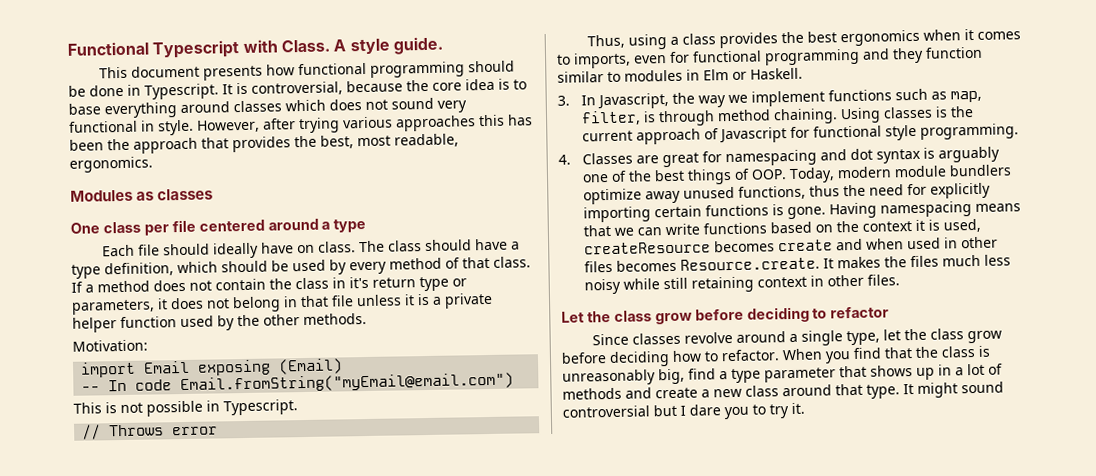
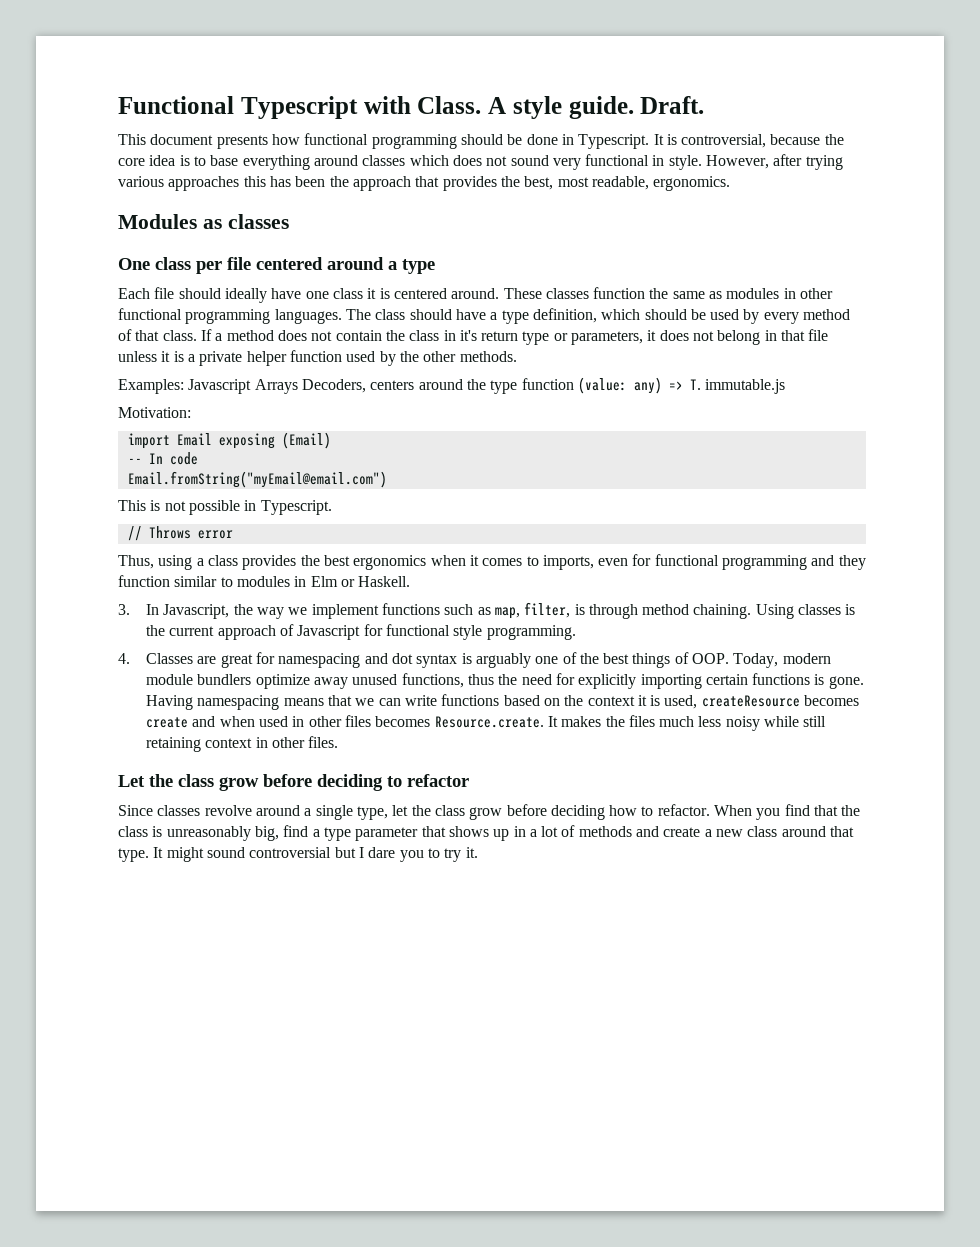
(443, 45) none -> [640,96,705,114] Draft.
[296,241,356,254] on class. -> [305,287,834,299] [118,308,342,324] one class it is centered around. These classes function the same as modules in other functional programming languages.
(367, 319) none -> [118,377,786,394] // Examples: Javascript Arrays Decoders, centers around the type function (value: any) => T. immutable.js
(173, 385) none -> (198, 458) //

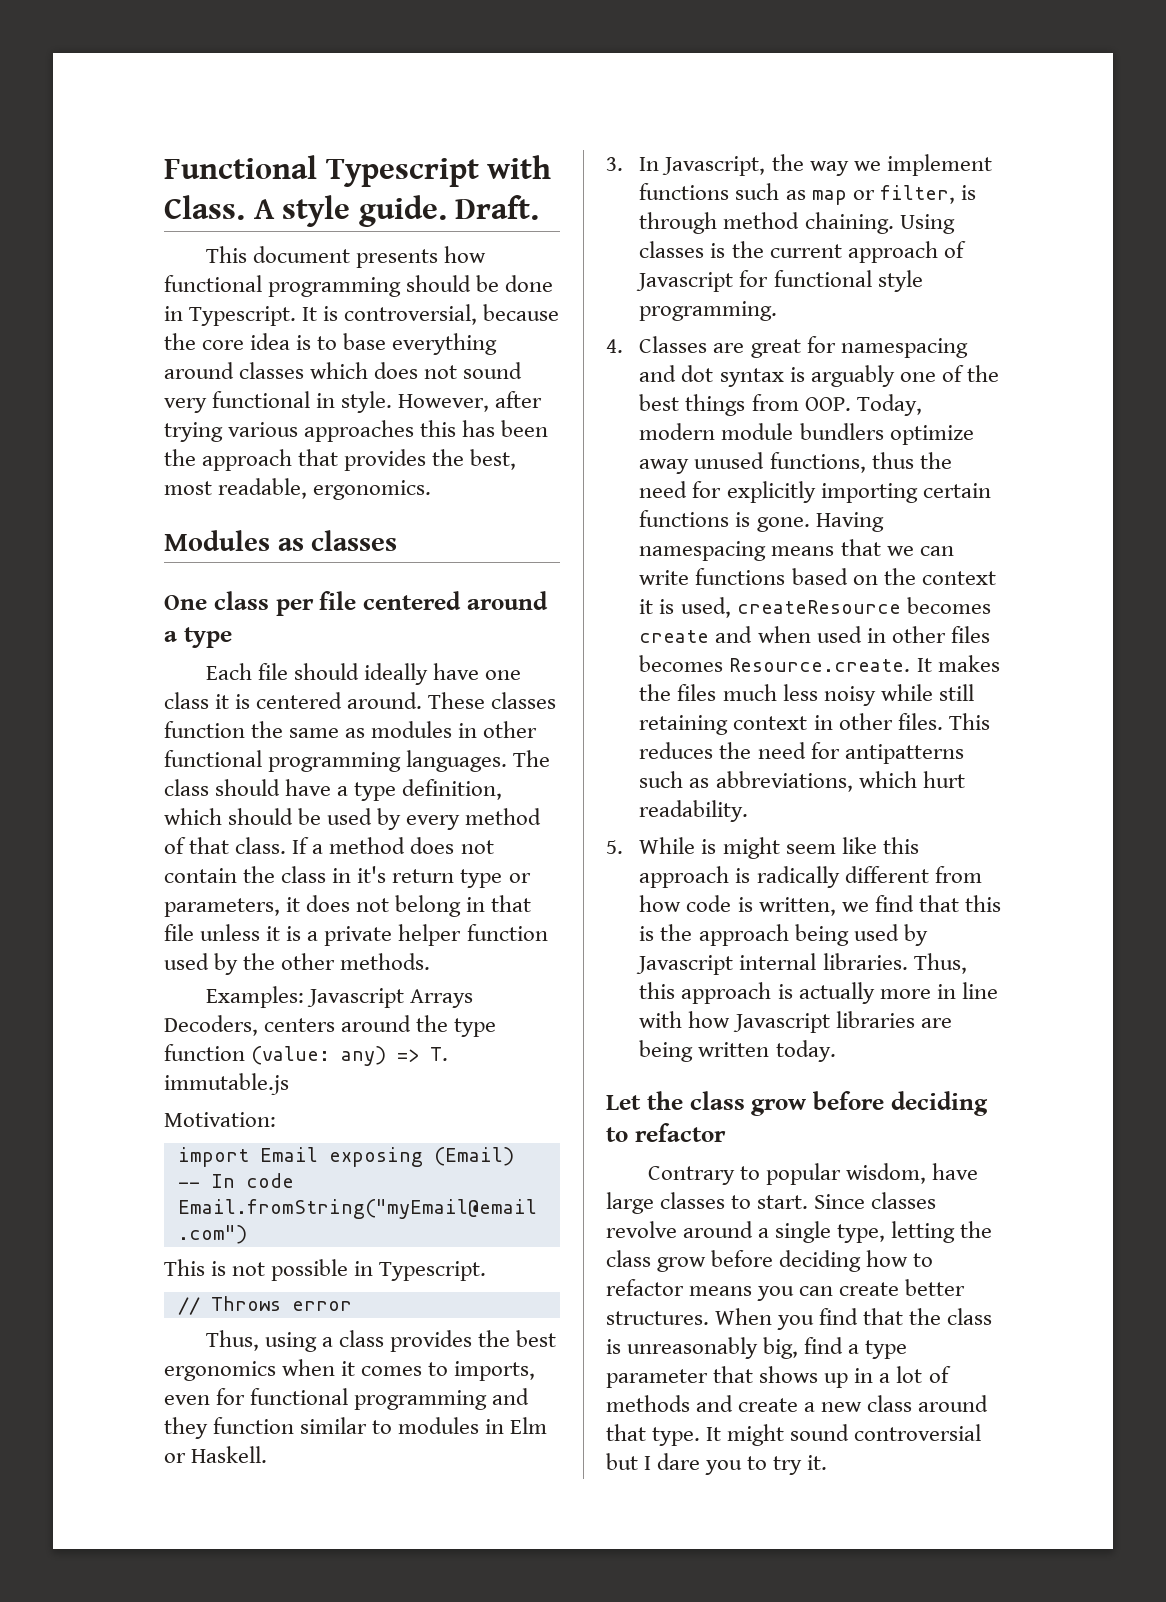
[494,607,520,619] map, -> [811,190,875,205] map or
[674,652,689,664] of -> [751,394,799,411] from
(339, 742) none -> [948,713,990,730] [639,742,964,764] [639,771,965,792] [639,800,749,822] [606,837,919,859] [639,866,982,888] [639,895,1001,916] [639,924,928,946] [636,953,967,975] [639,982,998,1004] [639,1011,952,1033] [639,1040,836,1062] This reduces the need for antipatterns such as abbreviations, which hurt readability. // 5. While is might seem like this approach is radically different from how code is written, we find that this is the approach being used by Javascript internal libraries. Thus, this approach is actually more in line with how Javascript libraries are being written today.
(469, 780) none -> [647,1163,979,1185] [606,1192,809,1214] Contrary to popular wisdom, have large classes to start.
[392,805,409,816] let -> [891,1221,956,1243] letting
[657,804,710,816] refactor. -> [606,1279,966,1301] [606,1311,709,1325] refactor means you can create better structures.

